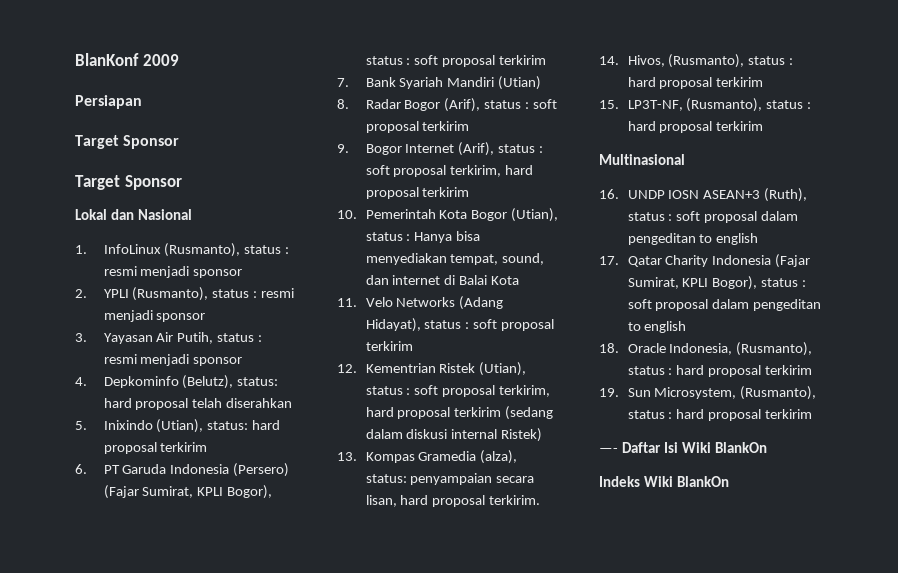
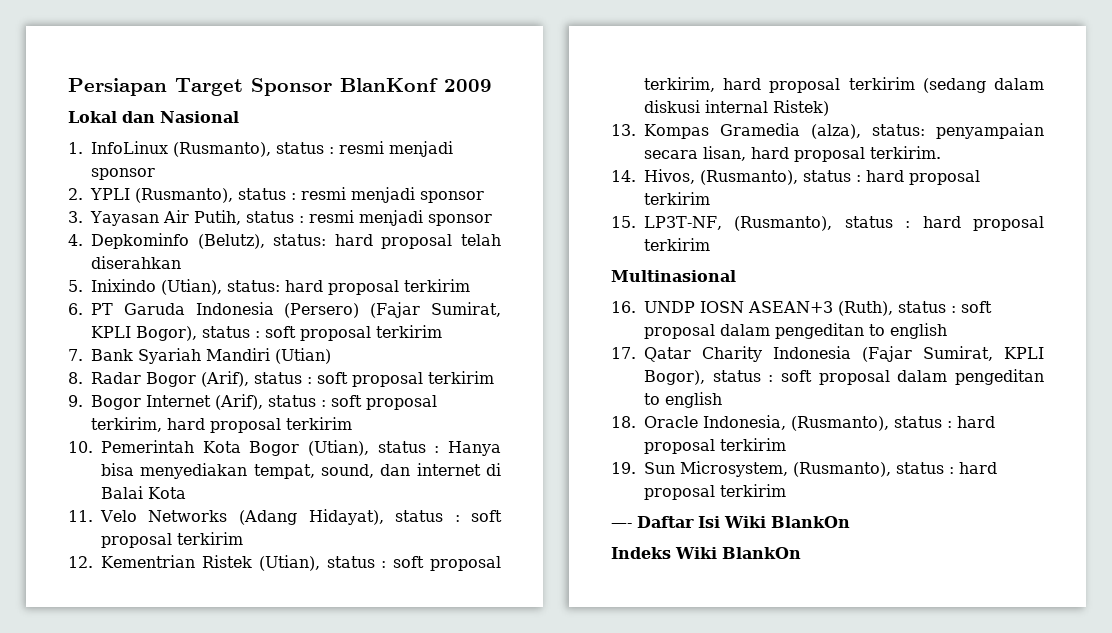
(75, 59) none -> [68,78,332,96] Persiapan Target Sponsor
[75,95,142,109] [75,135,180,149] [75,175,182,190] // Persiapan // Target Sponsor // Target Sponsor -> (492, 85) none

